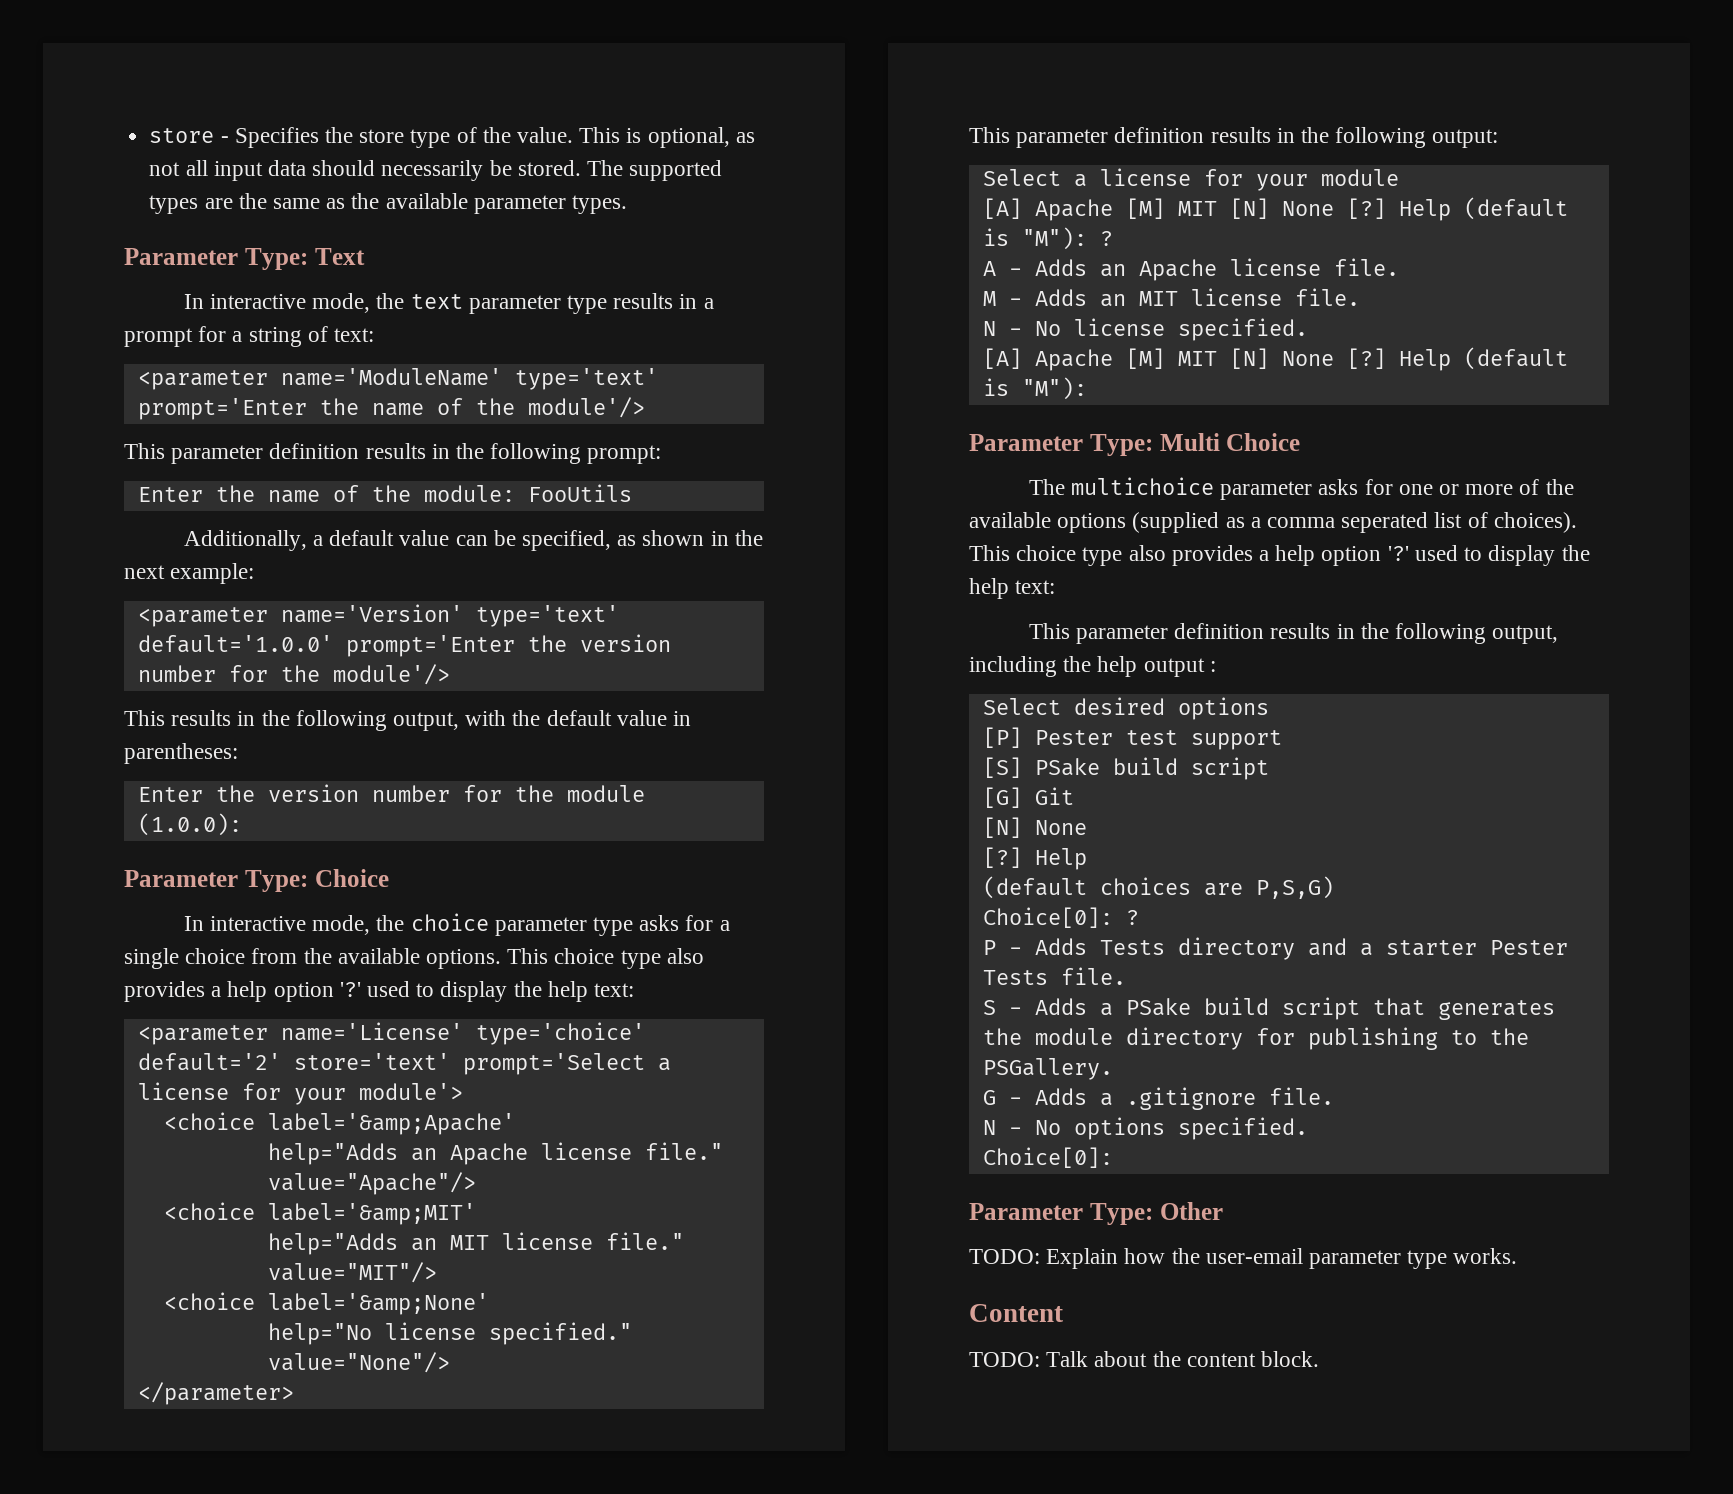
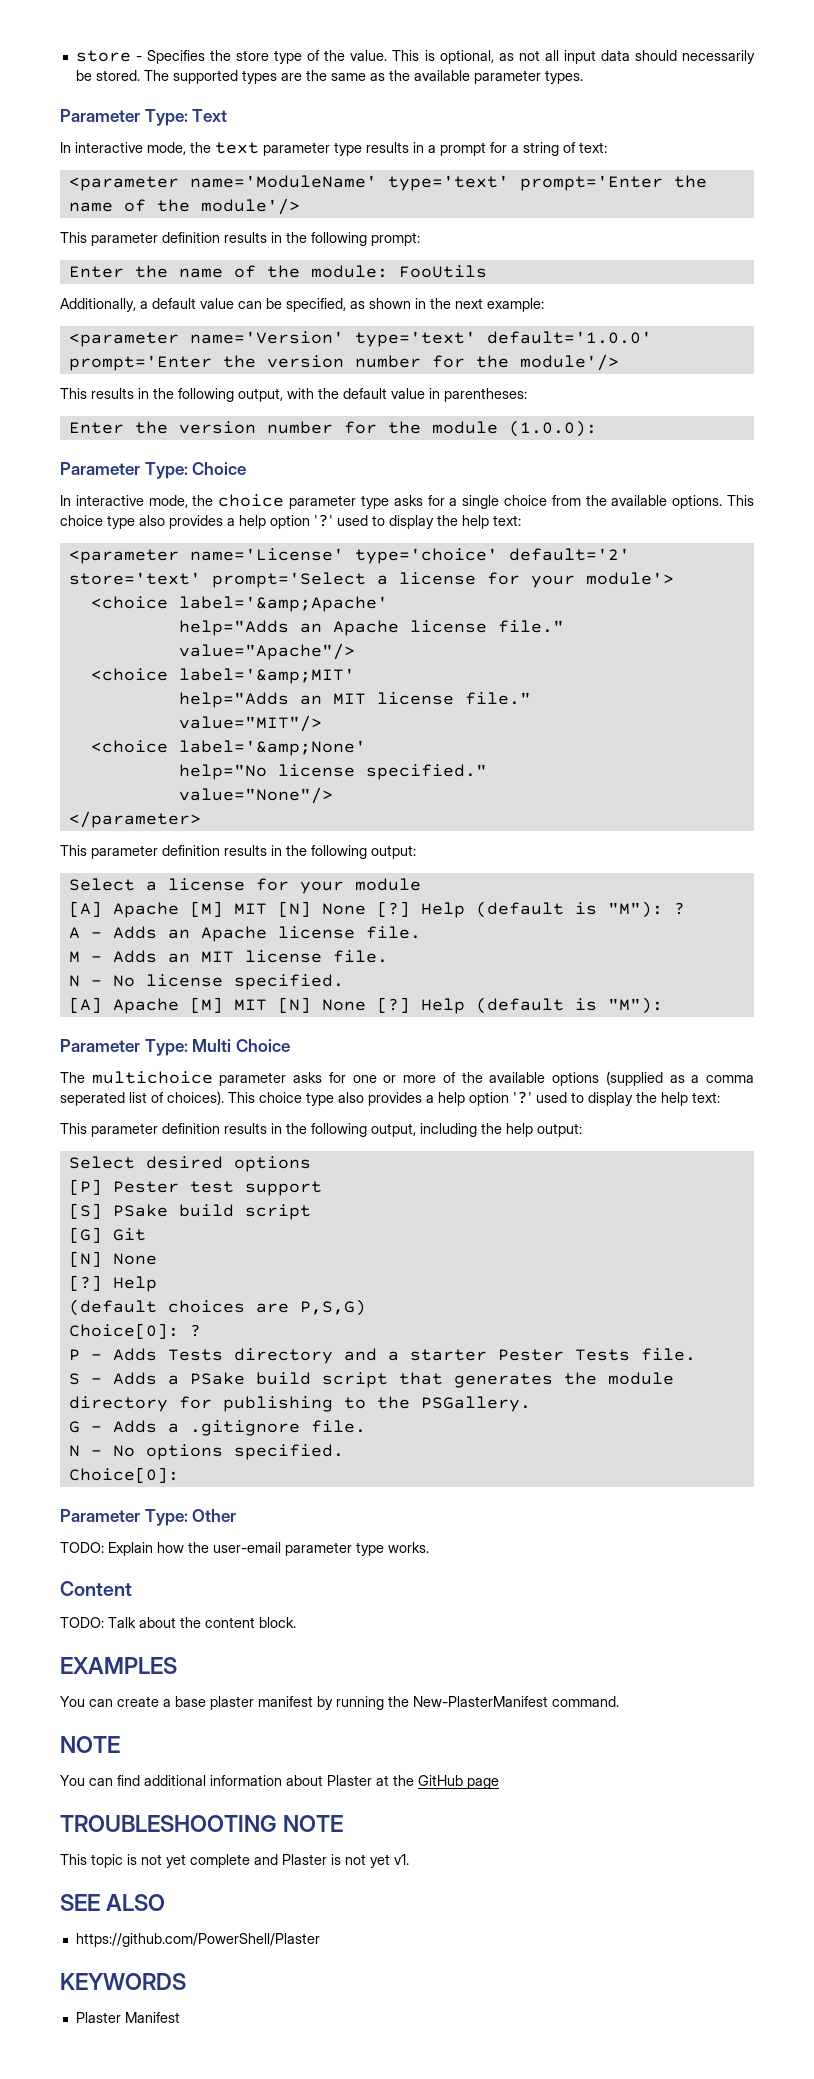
[1143,658,1216,677] output : -> [537,1123,582,1137] output:
(1320, 1359) none -> [60,1657,177,1674] [60,1696,619,1710] [60,1736,120,1753] [60,1775,499,1789] [60,1815,344,1832] [60,1854,409,1868] [60,1894,166,1911] [75,1933,320,1947] [60,1973,186,1990] [75,2012,180,2023] // EXAMPLES // You can create a base plaster manifest by running the New-PlasterManifest command. // NOTE // You can find additional information about Plaster at the GitHub page // TROUBLESHOOTING NOTE // This topic is not yet complete and Plaster is not yet v1. // SEE ALSO // https://github.com/PowerShell/Plaster // KEYWORDS // Plaster Manifest

